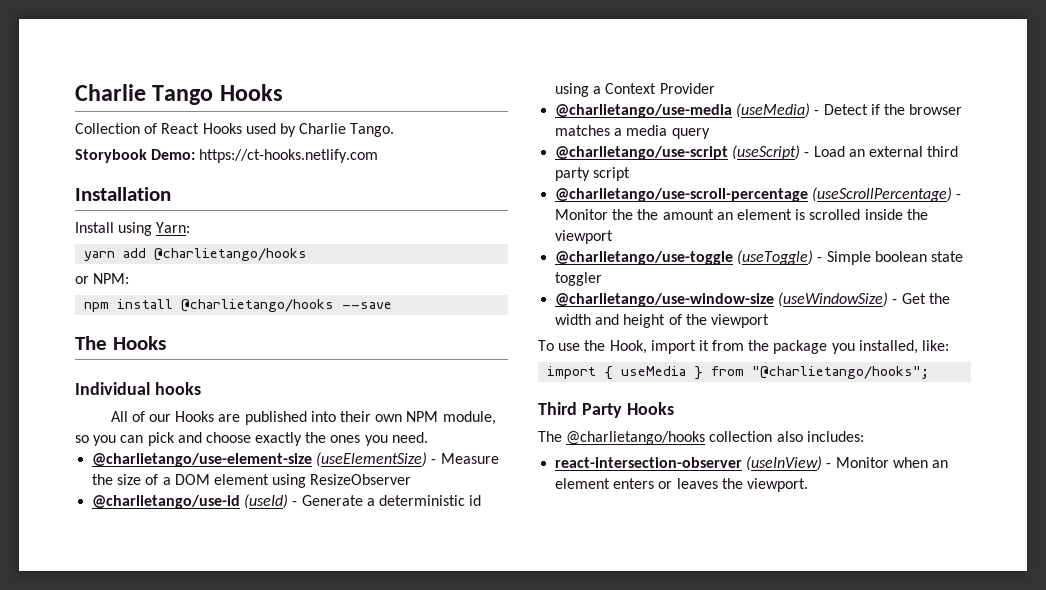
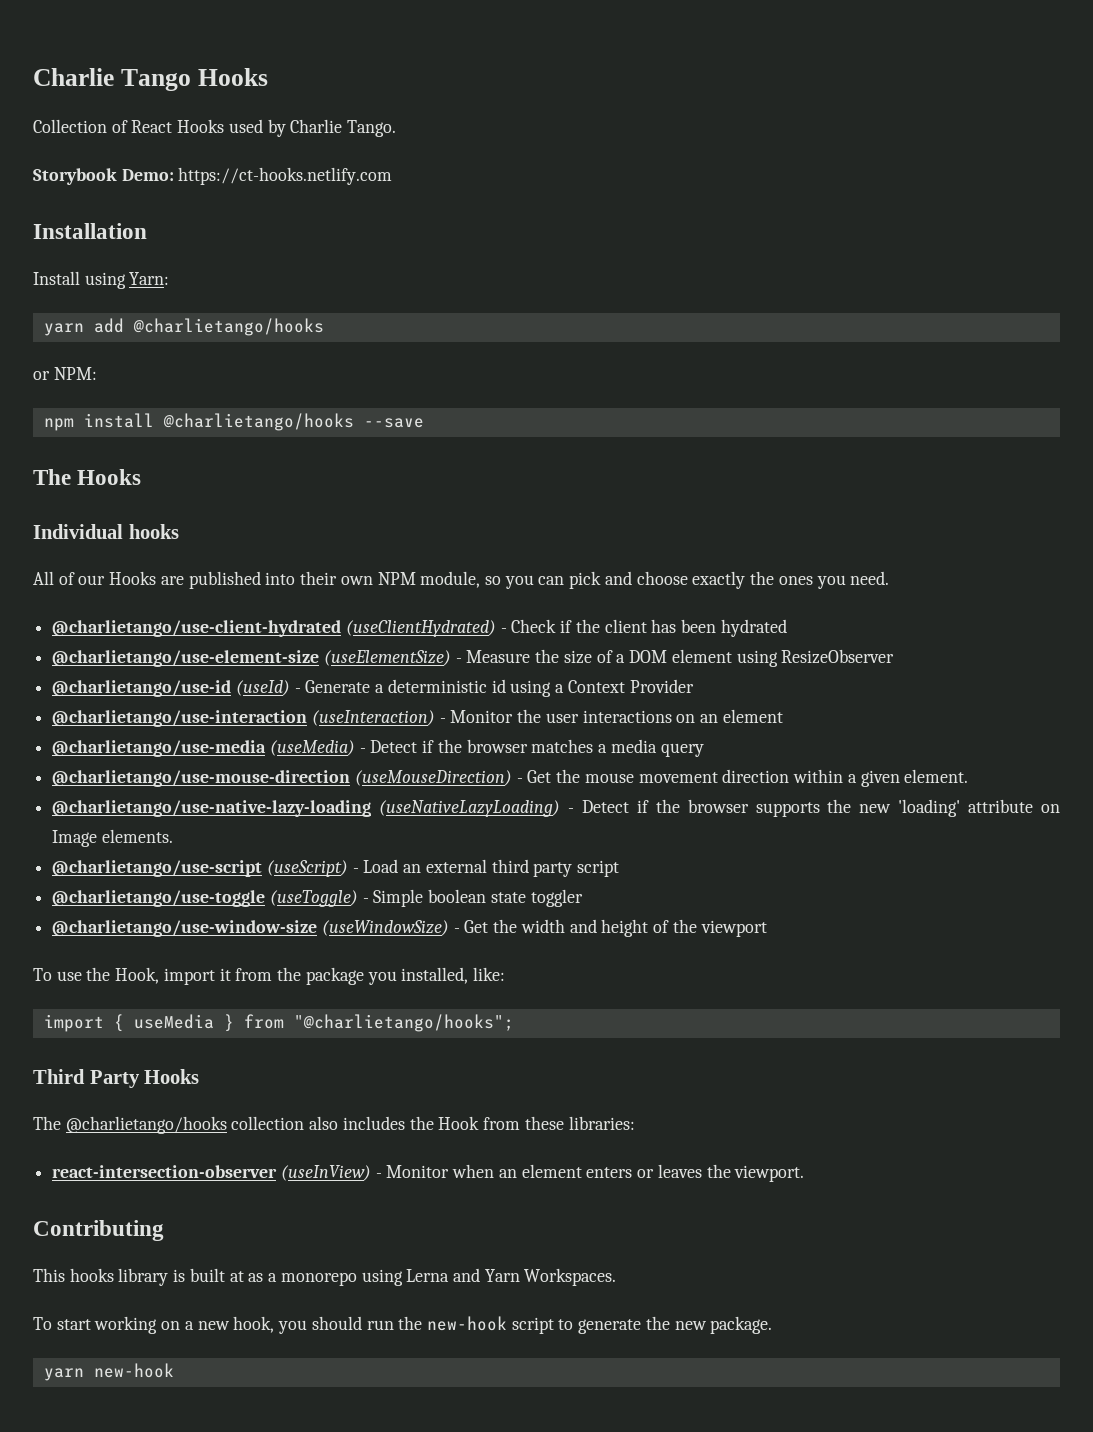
(428, 437) none -> [52,619,787,637] // @charlietango/use-client-hydrated (useClientHydrated) - Check if the client has been hydrated
(715, 88) none -> [52,709,783,727] // @charlietango/use-interaction (useInteraction) - Monitor the user interactions on an element
(710, 133) none -> [52,769,969,787] [52,799,1061,817] [52,829,173,847] // @charlietango/use-mouse-direction (useMouseDirection) - Get the mouse movement direction within a given element. // @charlietango/use-native-lazy-loading (useNativeLazyLoading) - Detect if the browser supports the new 'loading' attribute on Image elements.
[555,187,962,202] [555,209,928,220] [555,230,614,244] // @charlietango/use-scroll-percentage (useScrollPercentage) - Monitor the the amount an element is scrolled inside the viewport -> (620, 868) none
[806,431,864,442] includes: -> [342,1116,635,1130] includes the Hook from these libraries:
(808, 485) none -> [33,1220,164,1241] [33,1268,617,1286] [33,1316,773,1334] [43,1363,174,1381] // Contributing // This hooks library is built at as a monorepo using Lerna and Yarn Workspaces. // To start working on a new hook, you should run the new-hook script to generate the new package. // yarn new-hook

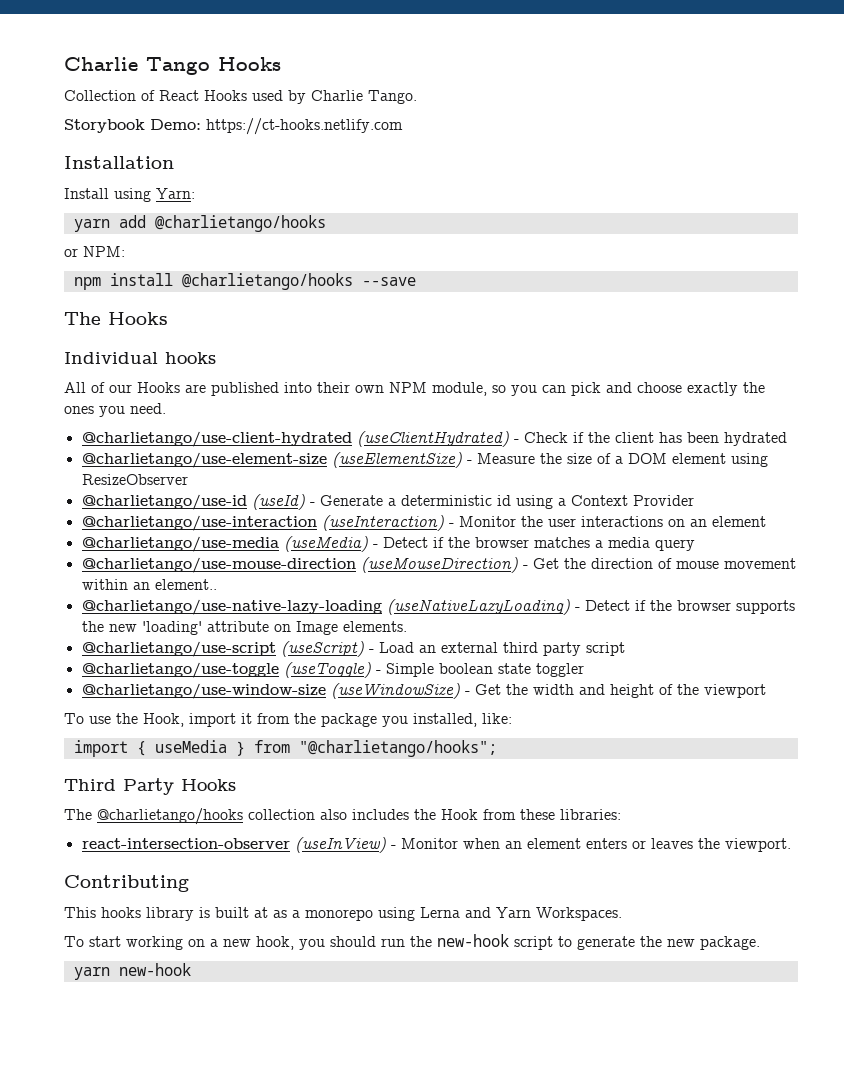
[584,769,969,787] mouse movement direction within a given element. -> [590,558,796,569] [81,579,217,590] direction of mouse movement within an element..

